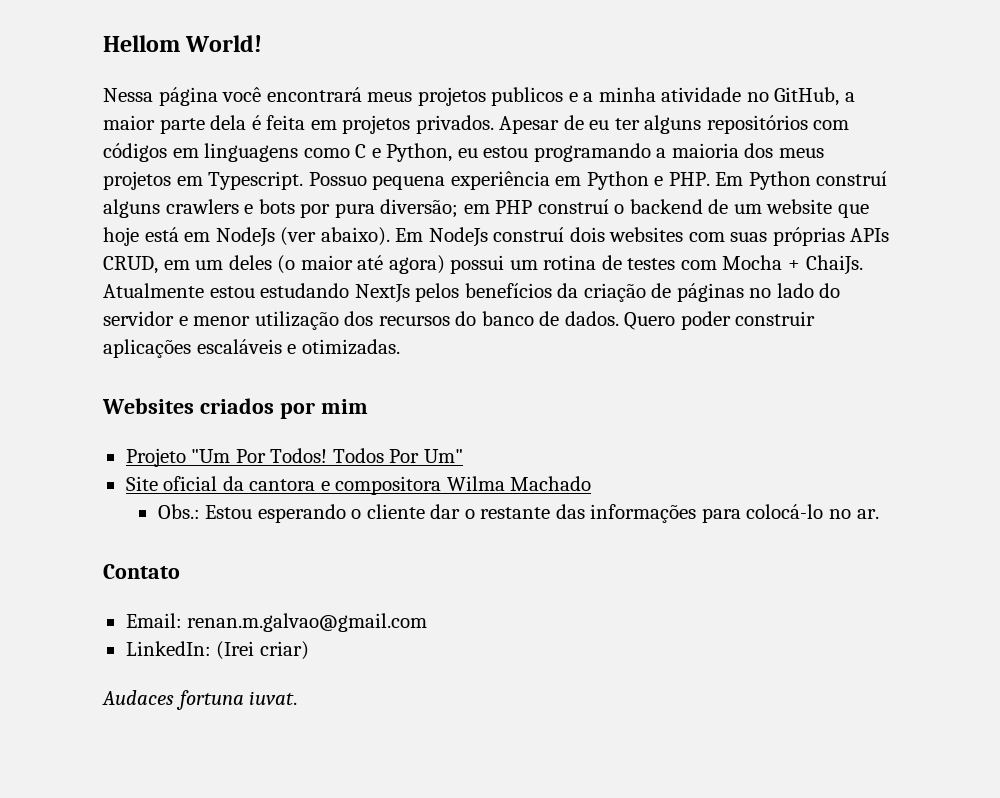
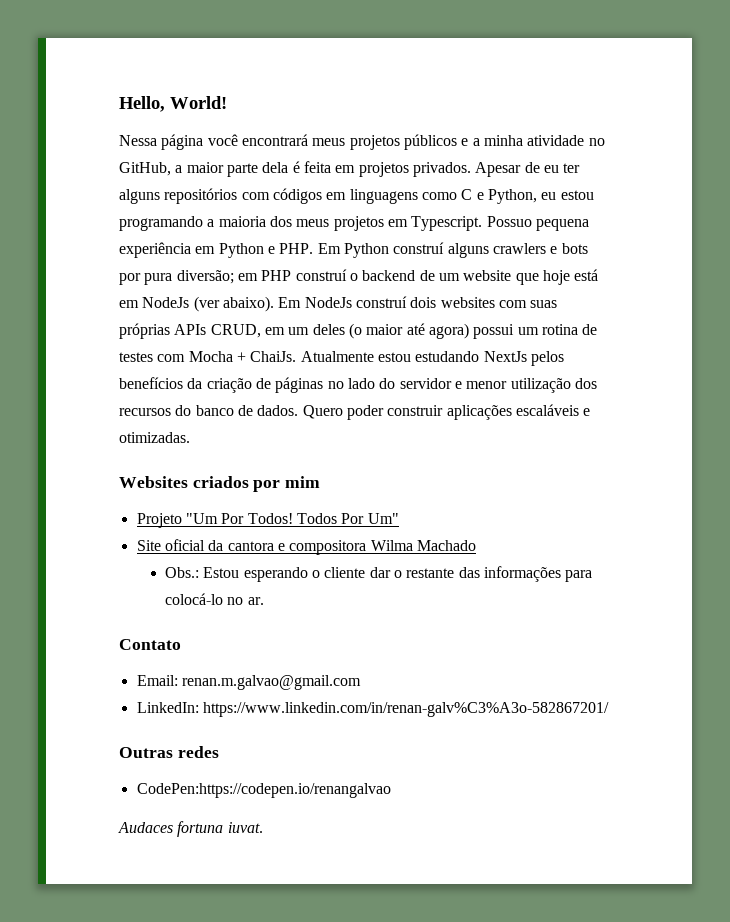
[103,35,180,52] Hellom -> [119,96,165,112] Hello,
[491,87,564,106] publicos -> [403,134,457,150] públicos
[216,641,309,660] (Irei criar) -> [202,702,609,717] [119,746,219,758] [136,783,391,798] https://www.linkedin.com/in/renan-galv%C3%A3o-582867201/ // Outras redes // CodePen:https://codepen.io/renangalvao

